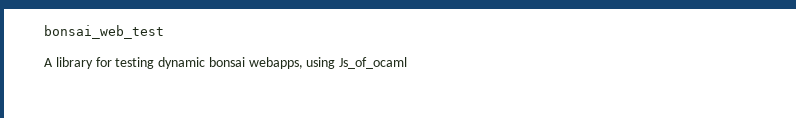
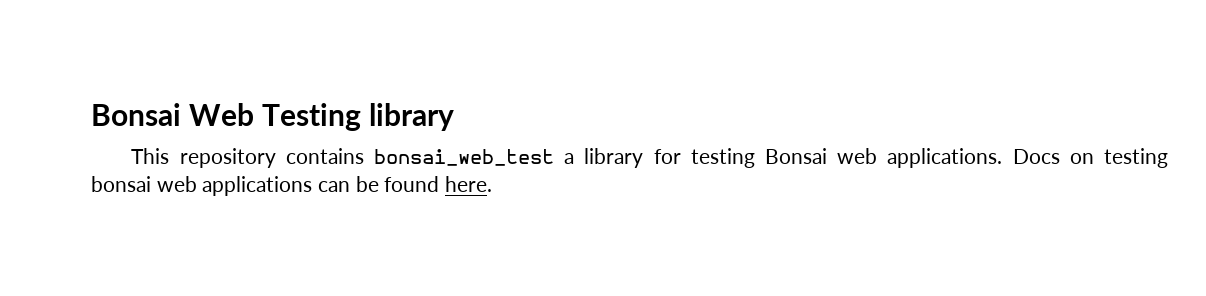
(44, 32) none -> [91,103,454,131] [131,148,364,168] Bonsai Web Testing library // This repository contains
[44,58,53,67] // A -> [564,153,575,164] a
[158,57,408,69] dynamic bonsai webapps, using Js_of_ocaml -> [764,148,1169,168] [91,176,493,196] Bonsai web applications. Docs on testing bonsai web applications can be found here.

